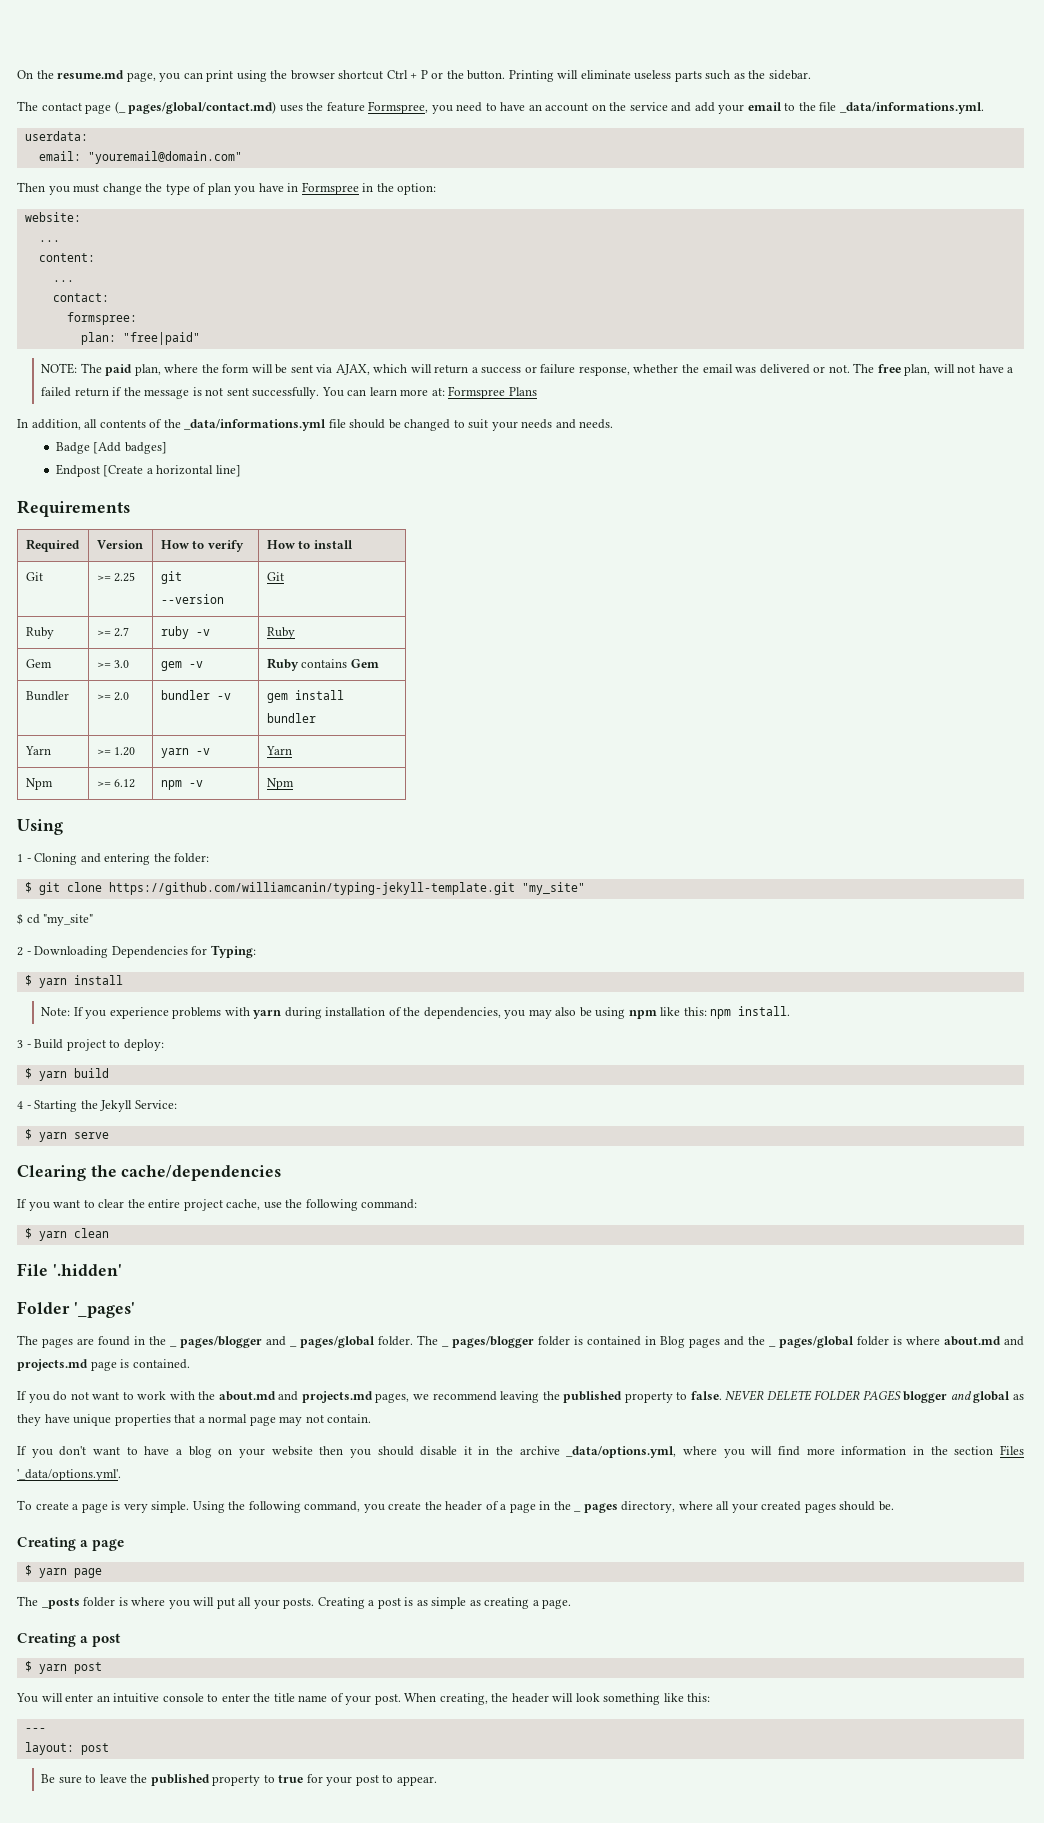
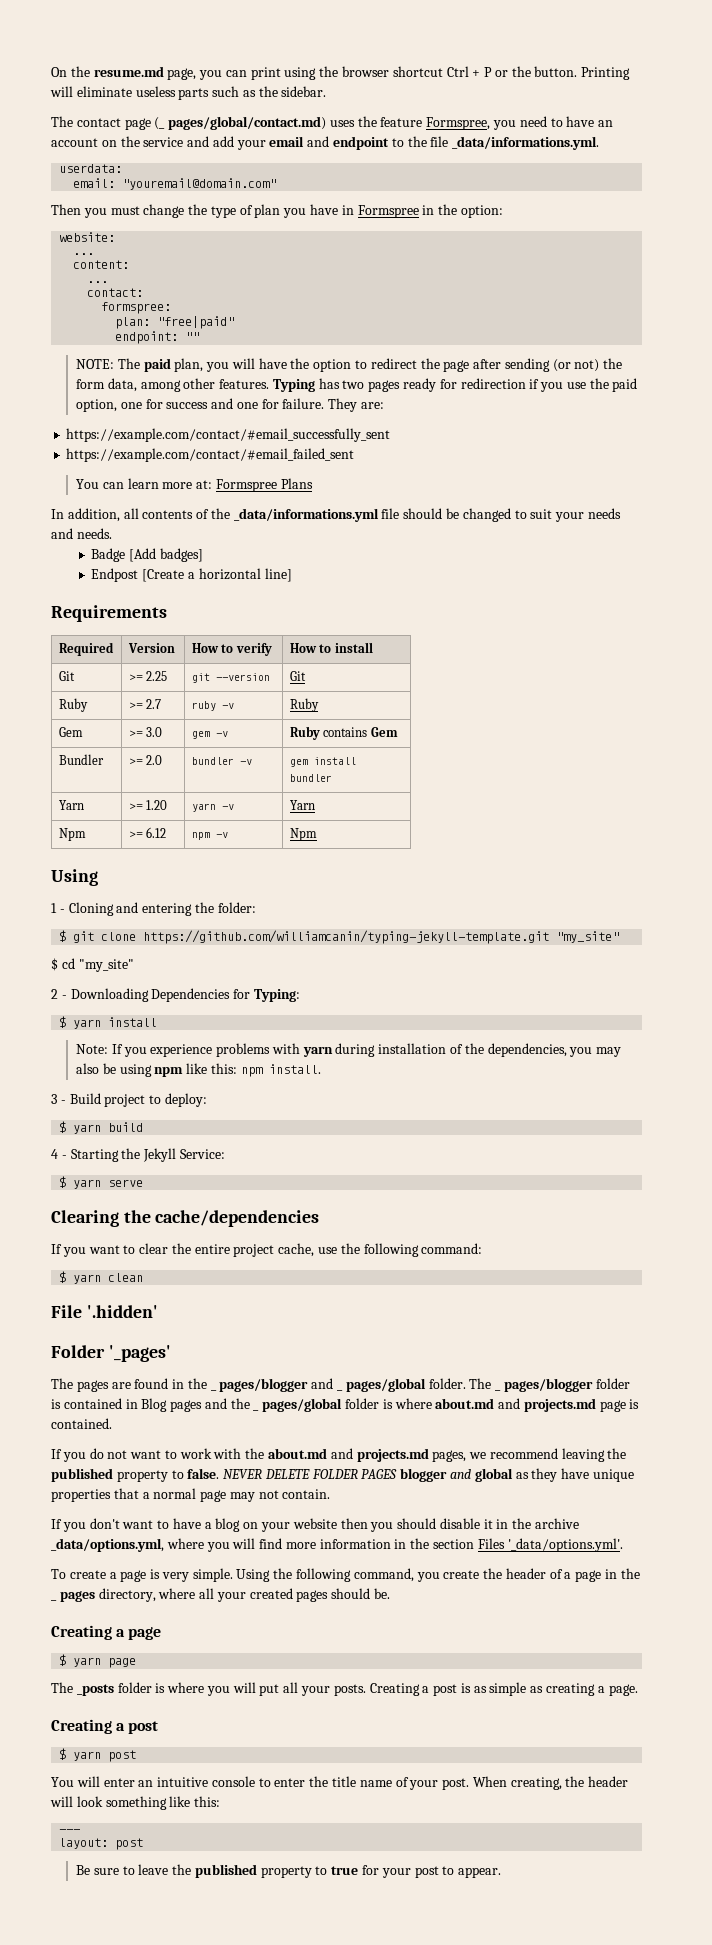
(782, 106) none -> [307,136,390,150] and endpoint
(200, 338) none -> [115,331,200,344] // endpoint: ""
[164,363,1014,376] [41,387,320,399] where the form will be sent via AJAX, which will return a success or failure response, whether the email was delivered or not. The free plan, will not have a failed return if the message is not sent successfully. -> [206,358,623,372] [75,378,638,392] [75,398,385,412] [66,428,391,442] [66,448,355,462] you will have the option to redirect the page after sending (or not) the form data, among other features. Typing has two pages ready for redirection if you use the paid option, one for success and one for failure. They are: // https://example.com/contact/#email_successfully_sent // https://example.com/contact/#email_failed_sent //

